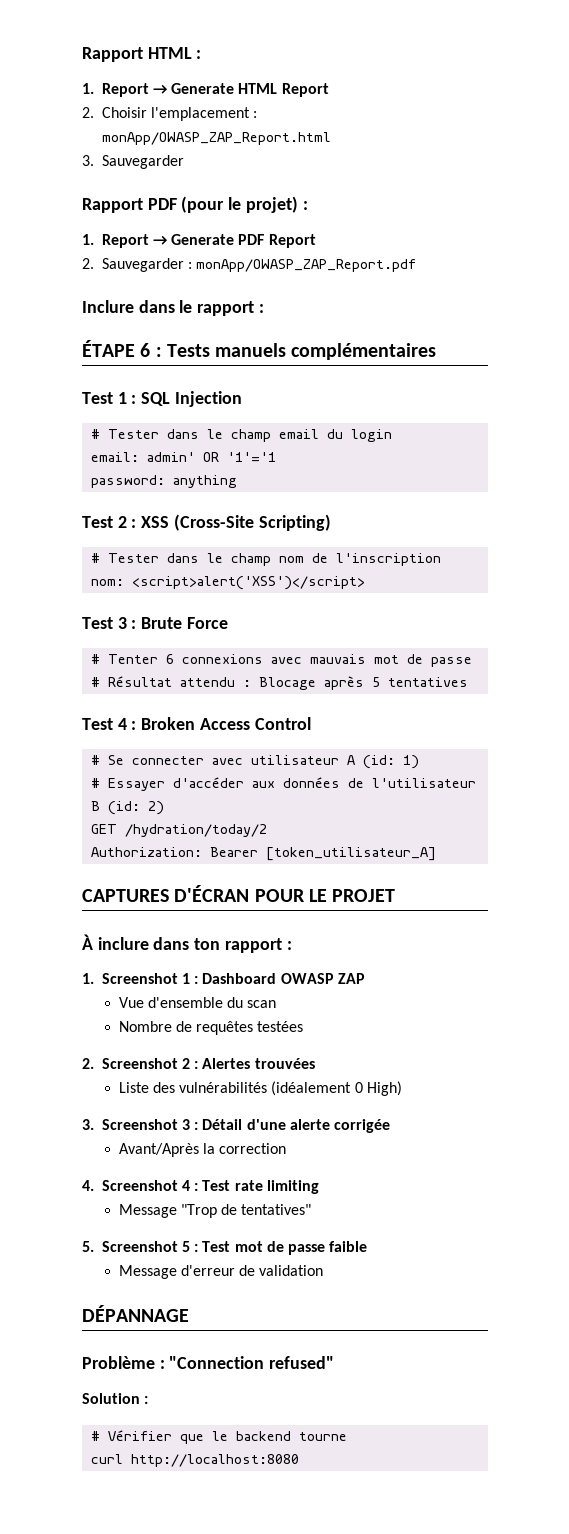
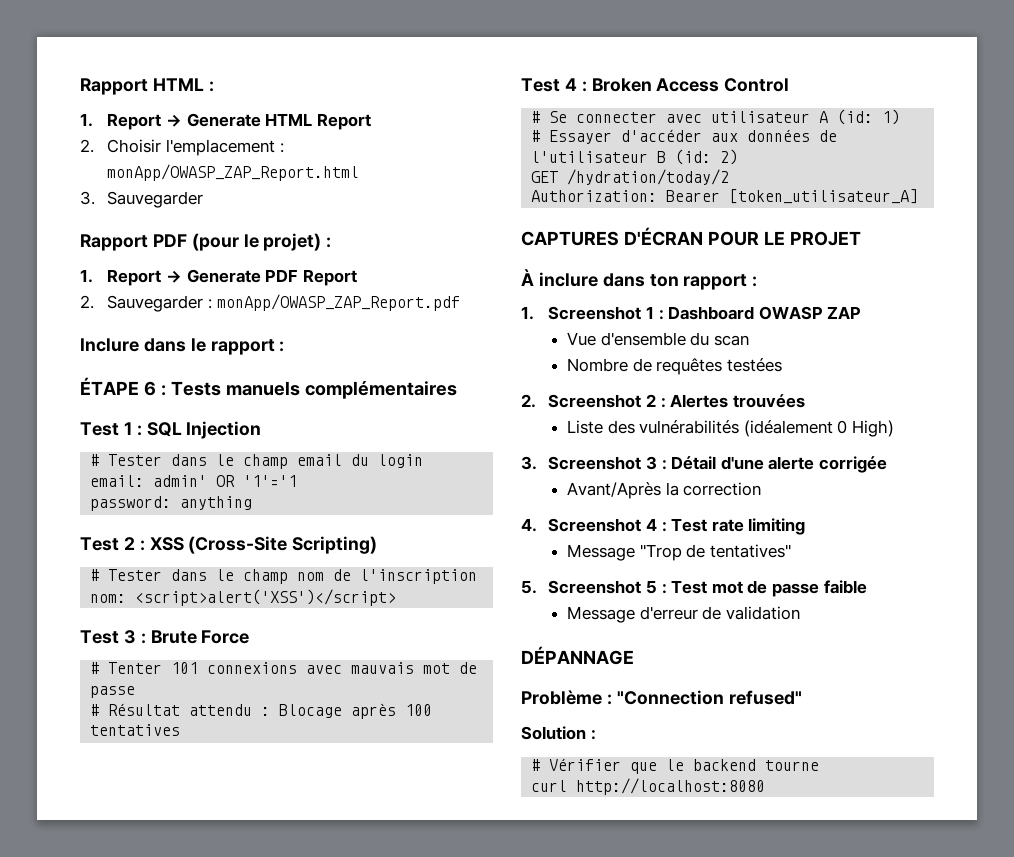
[166,654,175,664] 6 -> [171,662,199,674] 101
[372,677,381,687] 5 -> [405,704,433,716] 100

